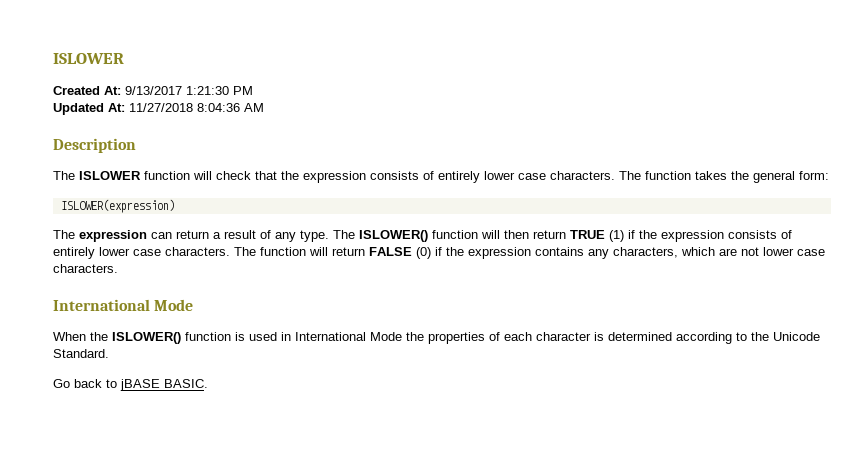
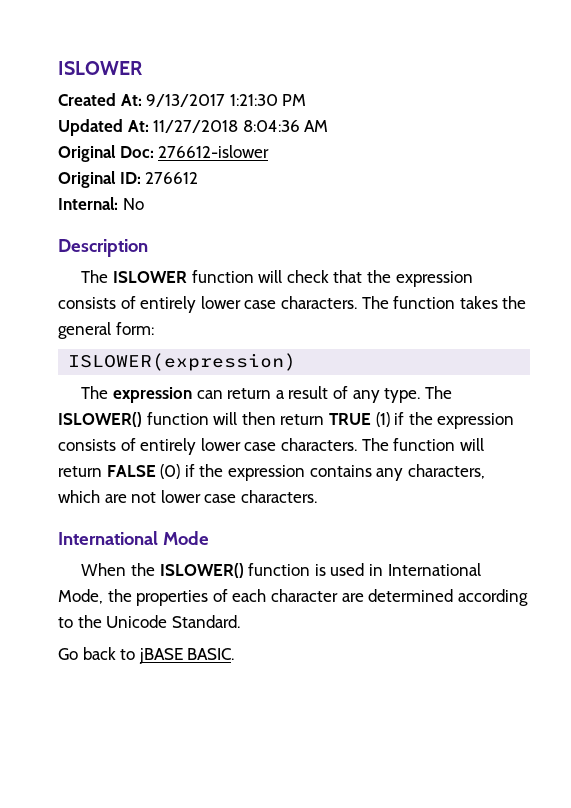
(264, 107) none -> [58,145,270,162] [58,171,199,188] [58,197,144,210] // Original Doc: 276612-islower // Original ID: 276612 // Internal: No
[370,332,402,341] Mode -> [58,589,103,604] Mode,
[594,332,604,341] is -> [341,593,364,602] are

